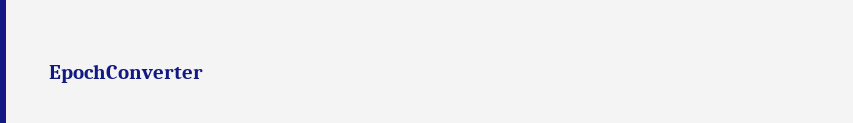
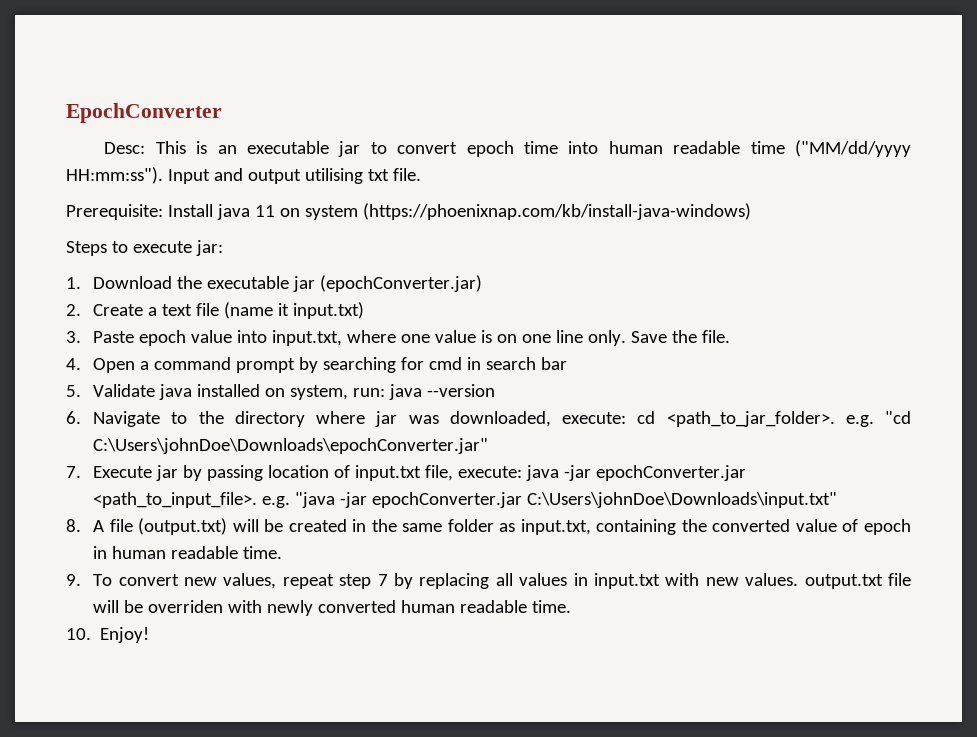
(203, 73) none -> [104,140,911,157] [66,167,421,184] [66,203,751,220] [66,240,223,256] [66,275,483,292] [66,302,365,319] [66,330,731,346] [66,357,568,373] [66,384,496,400] [66,411,911,427] [93,438,489,454] [66,465,747,481] [93,492,838,508] [66,518,911,535] [93,546,283,559] [66,573,912,589] [93,600,572,616] [66,627,150,643] // Desc: This is an executable jar to convert epoch time into human readable time ("MM/dd/yyyy HH:mm:ss"). Input and output utilising txt file. // Prerequisite: Install java 11 on system (https://phoenixnap.com/kb/install-java-windows) // Steps to execute jar: // 1. Download the executable jar (epochConverter.jar) // 2. Create a text file (name it input.txt) // 3. Paste epoch value into input.txt, where one value is on one line only. Save the file. // 4. Open a command prompt by searching for cmd in search bar // 5. Validate java installed on system, run: java --version // 6. Navigate to the directory where jar was downloaded, execute: cd <path_to_jar_folder>. e.g. "cd C:\Users\johnDoe\Downloads\epochConverter.jar" // 7. Execute jar by passing location of input.txt file, execute: java -jar epochConverter.jar <path_to_input_file>. e.g. "java -jar epochConverter.jar C:\Users\johnDoe\Downloads\input.txt" // 8. A file (output.txt) will be created in the same folder as input.txt, containing the converted value of epoch in human readable time. // 9. To convert new values, repeat step 7 by replacing all values in input.txt with new values. output.txt file will be overriden with newly converted human readable time. // 10. Enjoy!

